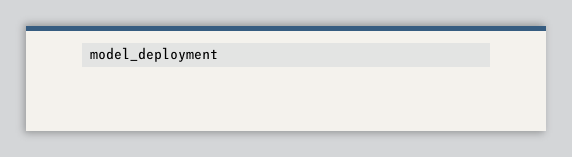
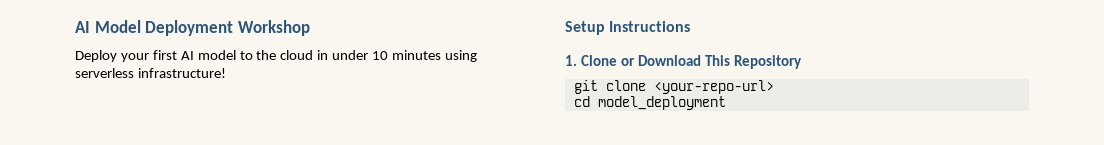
(90, 54) none -> [75,20,310,36] [75,50,477,62] [75,68,226,78] [565,21,691,35] [565,55,803,69] [573,80,774,94] [573,96,590,107] AI Model Deployment Workshop // Deploy your first AI model to the cloud in under 10 minutes using serverless infrastructure! // Setup Instructions // 1. Clone or Download This Repository // git clone <your-repo-url> // cd

